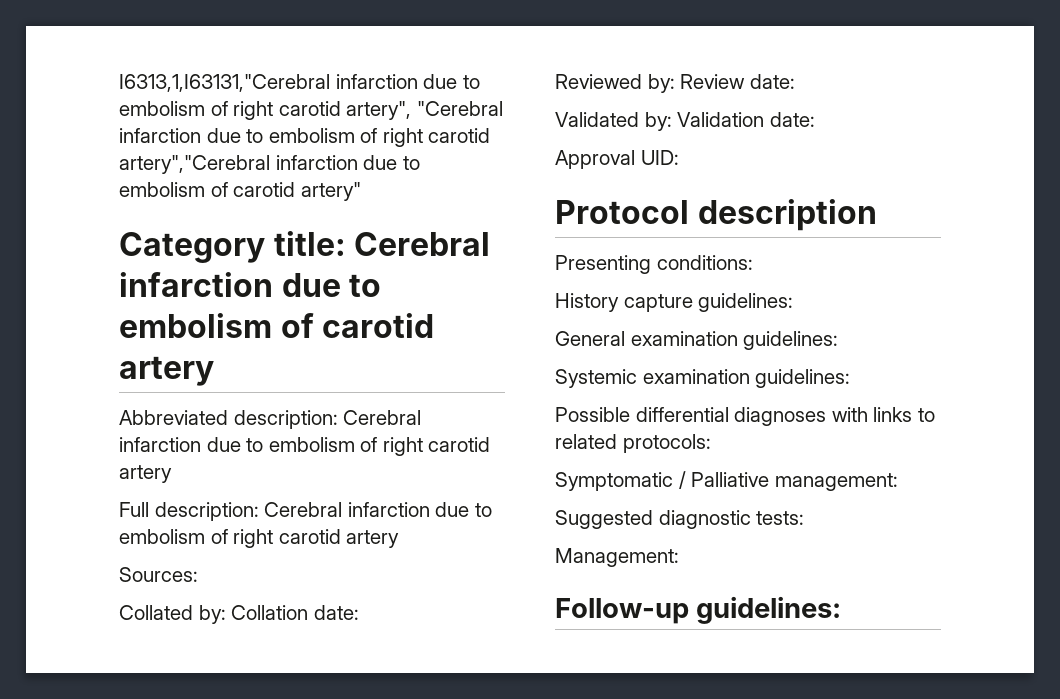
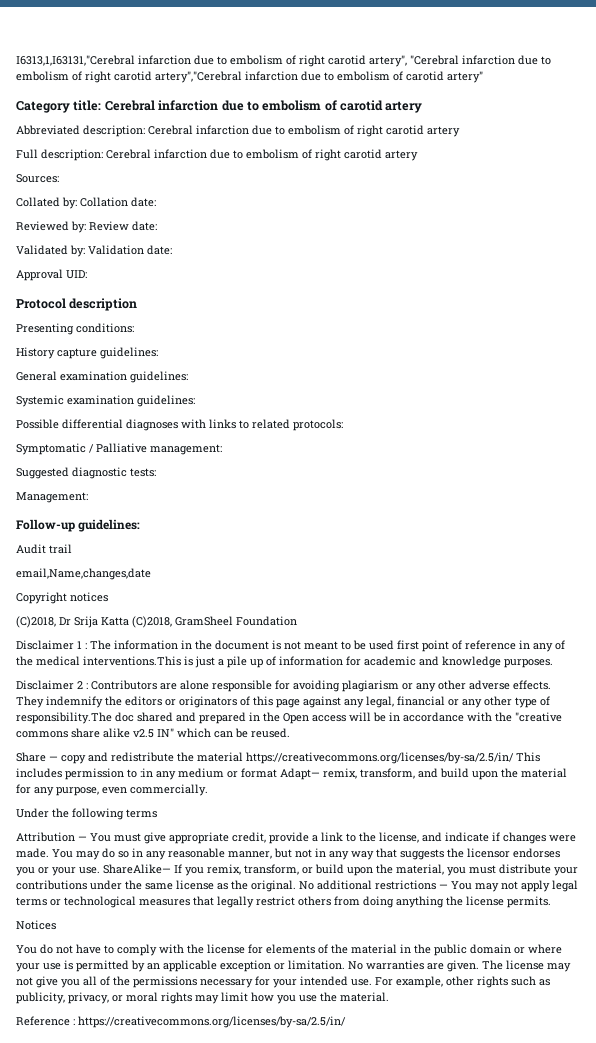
(842, 610) none -> [16,544,72,554] [16,568,151,580] [16,592,108,604] [16,616,297,628] [16,640,565,652] [16,656,553,668] [16,680,551,692] [16,696,550,708] [16,712,562,724] [16,728,290,738] [16,752,540,764] [16,768,567,780] [16,784,208,796] [16,808,157,820] [16,832,576,844] [16,848,560,860] [16,864,578,876] [16,880,578,892] [16,896,551,908] [16,920,56,930] [16,944,562,956] [16,960,571,972] [16,976,550,988] [16,992,389,1004] [16,1016,346,1028] // Audit trail // email,Name,changes,date // Copyright notices // (C)2018, Dr Srija Katta (C)2018, GramSheel Foundation // Disclaimer 1 : The information in the document is not meant to be used first point of reference in any of the medical interventions.This is just a pile up of information for academic and knowledge purposes. // Disclaimer 2 : Contributors are alone responsible for avoiding plagiarism or any other adverse effects. They indemnify the editors or originators of this page against any legal, financial or any other type of responsibility.The doc shared and prepared in the Open access will be in accordance with the "creative commons share alike v2.5 IN" which can be reused. // Share — copy and redistribute the material https://creativecommons.org/licenses/by-sa/2.5/in/ This includes permission to :in any medium or format Adapt— remix, transform, and build upon the material for any purpose, even commercially. // Under the following terms // Attribution — You must give appropriate credit, provide a link to the license, and indicate if changes were made. You may do so in any reasonable manner, but not in any way that suggests the licensor endorses you or your use. ShareAlike— If you remix, transform, or build upon the material, you must distribute your contributions under the same license as the original. No additional restrictions — You may not apply legal terms or technological measures that legally restrict others from doing anything the license permits. // Notices // You do not have to comply with the license for elements of the material in the public domain or where your use is permitted by an applicable exception or limitation. No warranties are given. The license may not give you all of the permissions necessary for your intended use. For example, other rights such as publicity, privacy, or moral rights may limit how you use the material. // Reference : https://creativecommons.org/licenses/by-sa/2.5/in/

